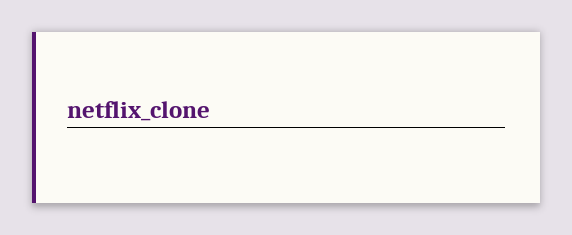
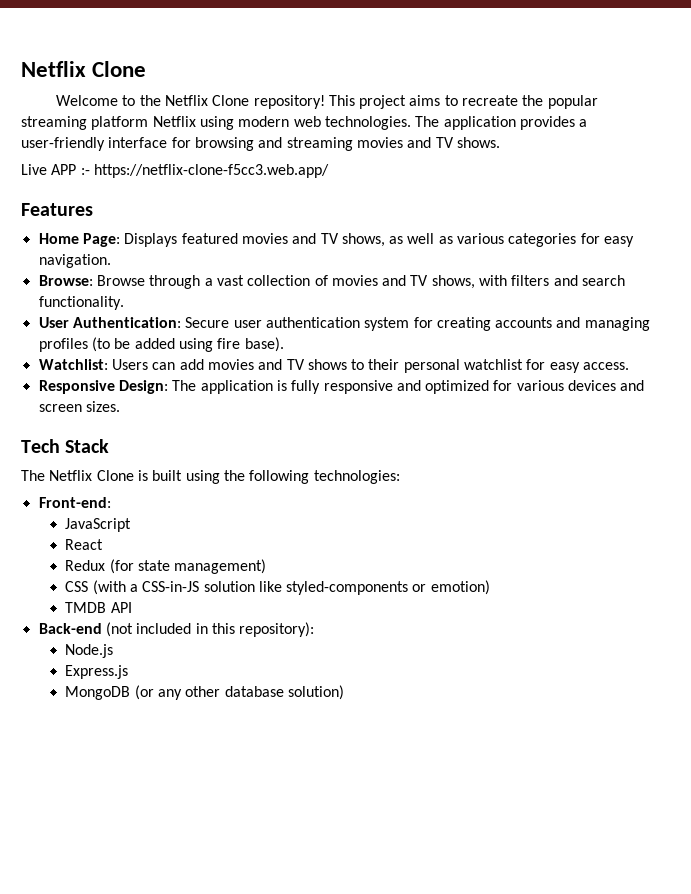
[67,101,210,121] netflix_clone -> [21,61,147,77] [55,95,598,109] [21,116,588,130] [21,137,500,151] [21,164,329,178] [21,203,93,216] [38,233,635,247] [38,254,111,268] [38,275,626,289] [38,296,124,310] [38,317,650,331] [38,337,284,352] [38,359,630,373] [38,380,645,394] [38,401,120,412] [21,439,110,453] [21,470,400,484] [38,497,111,508] [65,518,132,532] [65,539,104,550] [65,559,267,574] [65,580,490,595] [65,602,132,613] [38,622,315,637] [65,644,114,658] [65,665,129,679] [65,685,344,700] Netflix Clone // Welcome to the Netflix Clone repository! This project aims to recreate the popular streaming platform Netflix using modern web technologies. The application provides a user-friendly interface for browsing and streaming movies and TV shows. // Live APP :- https://netflix-clone-f5cc3.web.app/ // Features // Home Page: Displays featured movies and TV shows, as well as various categories for easy navigation. // Browse: Browse through a vast collection of movies and TV shows, with filters and search functionality. // User Authentication: Secure user authentication system for creating accounts and managing profiles (to be added using fire base). // Watchlist: Users can add movies and TV shows to their personal watchlist for easy access. // Responsive Design: The application is fully responsive and optimized for various devices and screen sizes. // Tech Stack // The Netflix Clone is built using the following technologies: // Front-end: // JavaScript // React // Redux (for state management) // CSS (with a CSS-in-JS solution like styled-components or emotion) // TMDB API // Back-end (not included in this repository): // Node.js // Express.js // MongoDB (or any other database solution)

